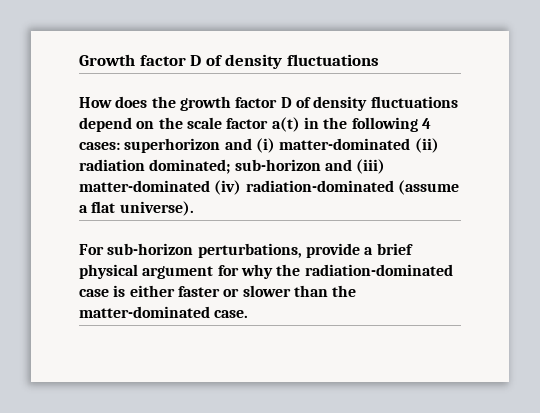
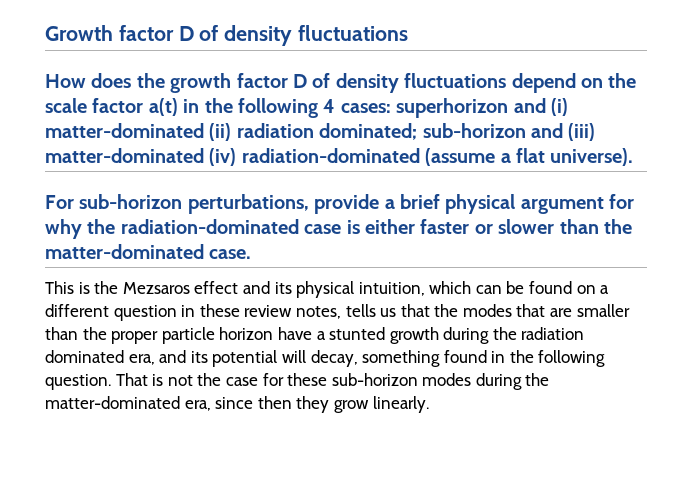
(249, 314) none -> [45,281,610,298] [45,304,630,321] [45,327,585,344] [45,350,606,367] [45,373,550,390] [45,396,429,413] // This is the Mezsaros effect and its physical intuition, which can be found on a different question in these review notes, tells us that the modes that are smaller than the proper particle horizon have a stunted growth during the radiation dominated era, and its potential will decay, something found in the following question. That is not the case for these sub-horizon modes during the matter-dominated era, since then they grow linearly.

